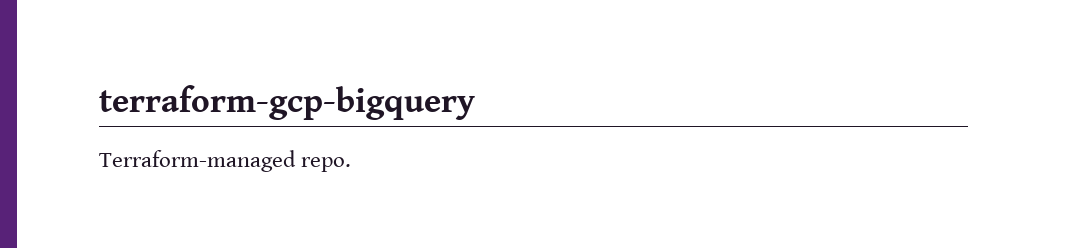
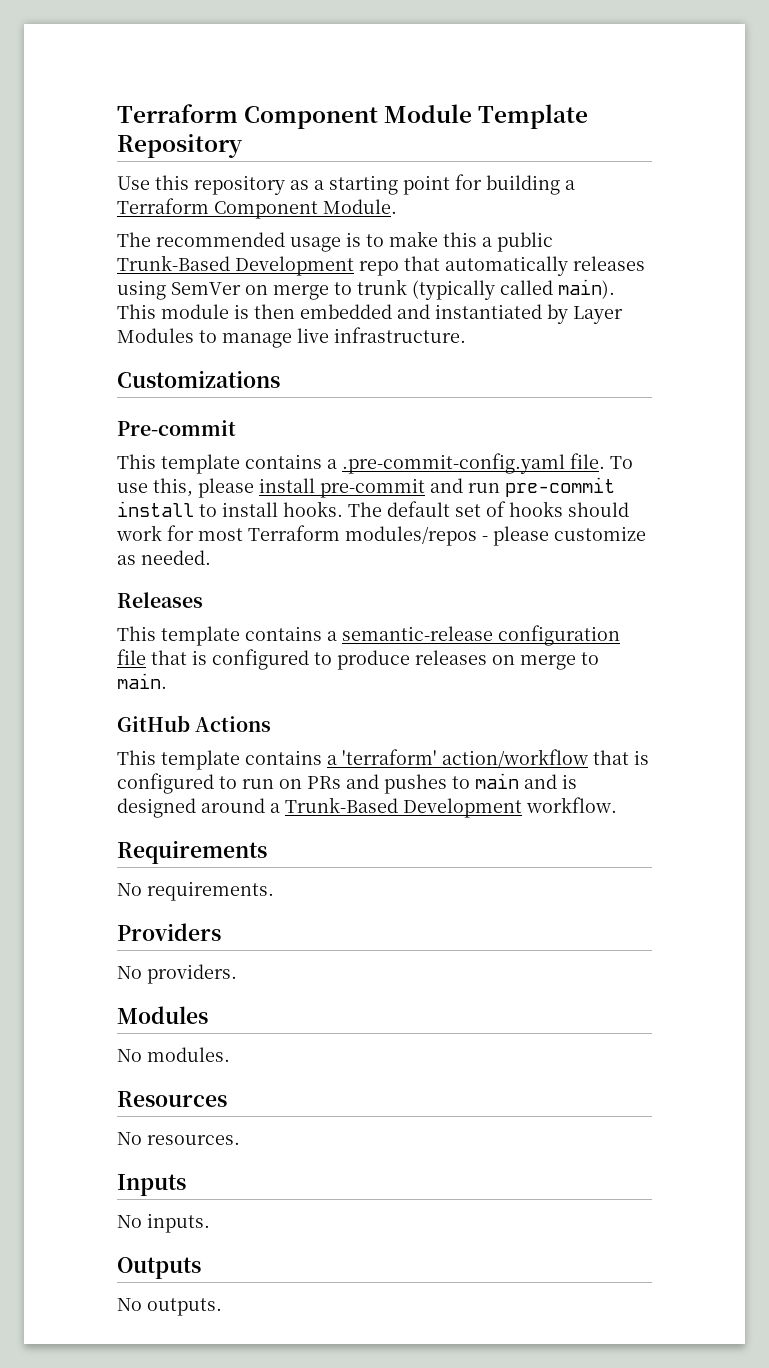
[99,85,475,120] [99,150,352,172] terraform-gcp-bigquery // Terraform-managed repo. -> [117,104,589,129] [117,134,243,158] [117,174,575,195] [117,198,397,219] [117,231,553,252] [117,255,645,276] [117,279,615,300] [117,304,623,324] [117,327,466,348] [117,370,280,388] [117,420,236,436] [117,453,633,474] [117,477,615,498] [117,501,629,517] [116,525,646,546] [117,550,211,565] [117,592,203,608] [117,625,620,646] [117,649,599,670] [117,673,167,689] [117,715,272,732] [117,749,649,770] [117,773,577,794] [117,797,617,818] [117,840,267,864] [117,881,274,901] [117,923,221,941] [117,964,237,984] [117,1006,208,1024] [117,1047,230,1062] [117,1091,227,1107] [117,1132,240,1145] [117,1174,186,1196] [117,1213,210,1233] [117,1257,201,1279] [117,1298,222,1316] Terraform Component Module Template Repository // Use this repository as a starting point for building a Terraform Component Module. // The recommended usage is to make this a public Trunk-Based Development repo that automatically releases using SemVer on merge to trunk (typically called main). This module is then embedded and instantiated by Layer Modules to manage live infrastructure. // Customizations // Pre-commit // This template contains a .pre-commit-config.yaml file. To use this, please install pre-commit and run pre-commit install to install hooks. The default set of hooks should work for most Terraform modules/repos - please customize as needed. // Releases // This template contains a semantic-release configuration file that is configured to produce releases on merge to main. // GitHub Actions // This template contains a 'terraform' action/workflow that is configured to run on PRs and pushes to main and is designed around a Trunk-Based Development workflow. // Requirements // No requirements. // Providers // No providers. // Modules // No modules. // Resources // No resources. // Inputs // No inputs. // Outputs // No outputs.

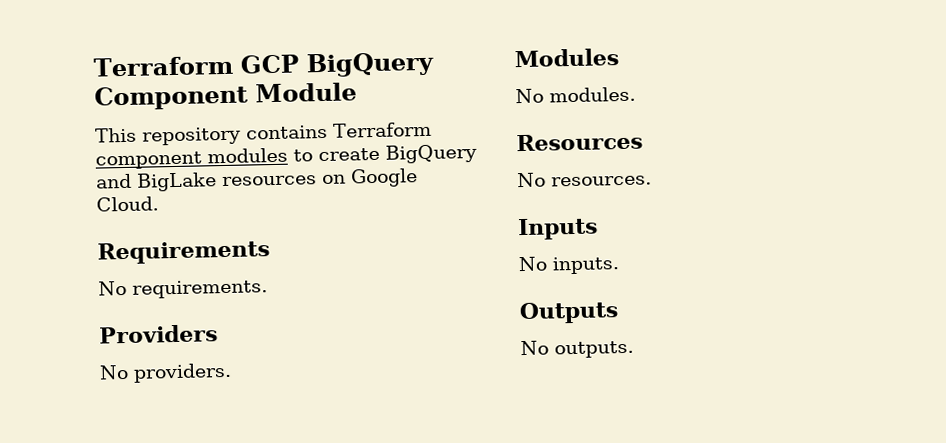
[117,104,238,123] Terraform -> [93,51,435,78] Terraform GCP BigQuery
[478,104,589,129] [117,134,243,158] [117,174,575,195] [117,198,397,219] [117,231,553,252] [117,255,645,276] [117,279,615,300] [117,304,623,324] [117,327,466,348] [117,370,280,388] [117,420,236,436] [117,453,633,474] [117,477,615,498] [117,501,629,517] [116,525,646,546] [117,550,211,565] [117,592,203,608] [117,625,620,646] [117,649,599,670] [117,673,167,689] [117,715,272,732] [117,749,649,770] [117,773,577,794] [117,797,617,818] Template Repository // Use this repository as a starting point for building a Terraform Component Module. // The recommended usage is to make this a public Trunk-Based Development repo that automatically releases using SemVer on merge to trunk (typically called main). This module is then embedded and instantiated by Layer Modules to manage live infrastructure. // Customizations // Pre-commit // This template contains a .pre-commit-config.yaml file. To use this, please install pre-commit and run pre-commit install to install hooks. The default set of hooks should work for most Terraform modules/repos - please customize as needed. // Releases // This template contains a semantic-release configuration file that is configured to produce releases on merge to main. // GitHub Actions // This template contains a 'terraform' action/workflow that is configured to run on PRs and pushes to main and is designed around a Trunk-Based Development workflow. -> [95,121,432,146] [95,143,477,170] [95,168,418,192] [96,196,159,212] // This repository contains Terraform component modules to create BigQuery and BigLake resources on Google Cloud.

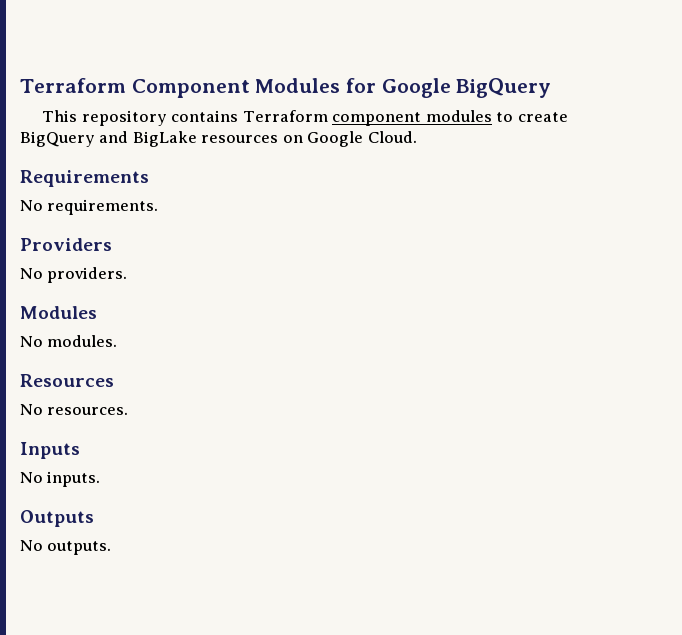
[93,51,435,78] [94,82,357,111] Terraform GCP BigQuery Component Module -> [20,78,552,98] Terraform Component Modules for Google BigQuery

